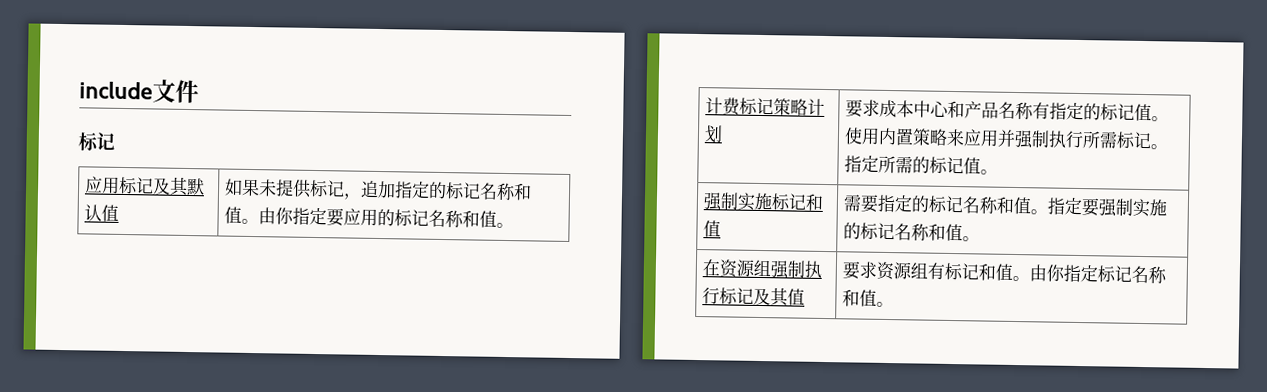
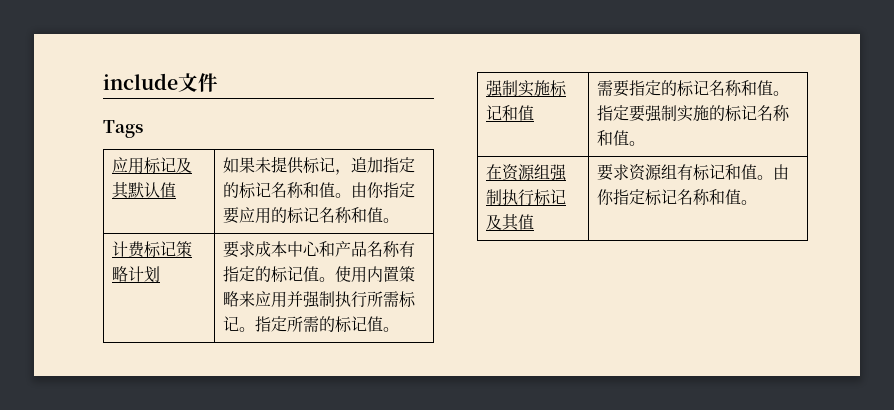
[78,132,115,152] 标记 -> [103,120,143,138] Tags

